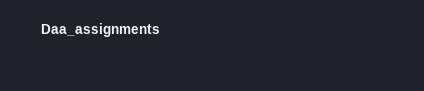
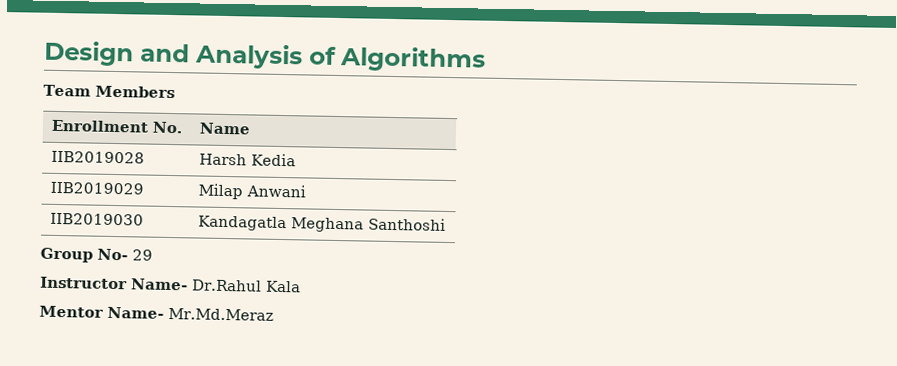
[41,23,160,37] Daa_assignments -> [44,40,486,73] [43,84,175,99] [50,119,183,134] [198,122,251,135] [50,150,145,164] [198,153,296,167] [49,181,144,195] [197,183,306,200] [49,212,144,226] [197,215,446,233] [40,247,153,263] [40,276,301,293] [39,305,274,321] Design and Analysis of Algorithms // Team Members // Enrollment No. | Name // IIB2019028 | Harsh Kedia // IIB2019029 | Milap Anwani // IIB2019030 | Kandagatla Meghana Santhoshi // Group No- 29 // Instructor Name- Dr.Rahul Kala // Mentor Name- Mr.Md.Meraz

